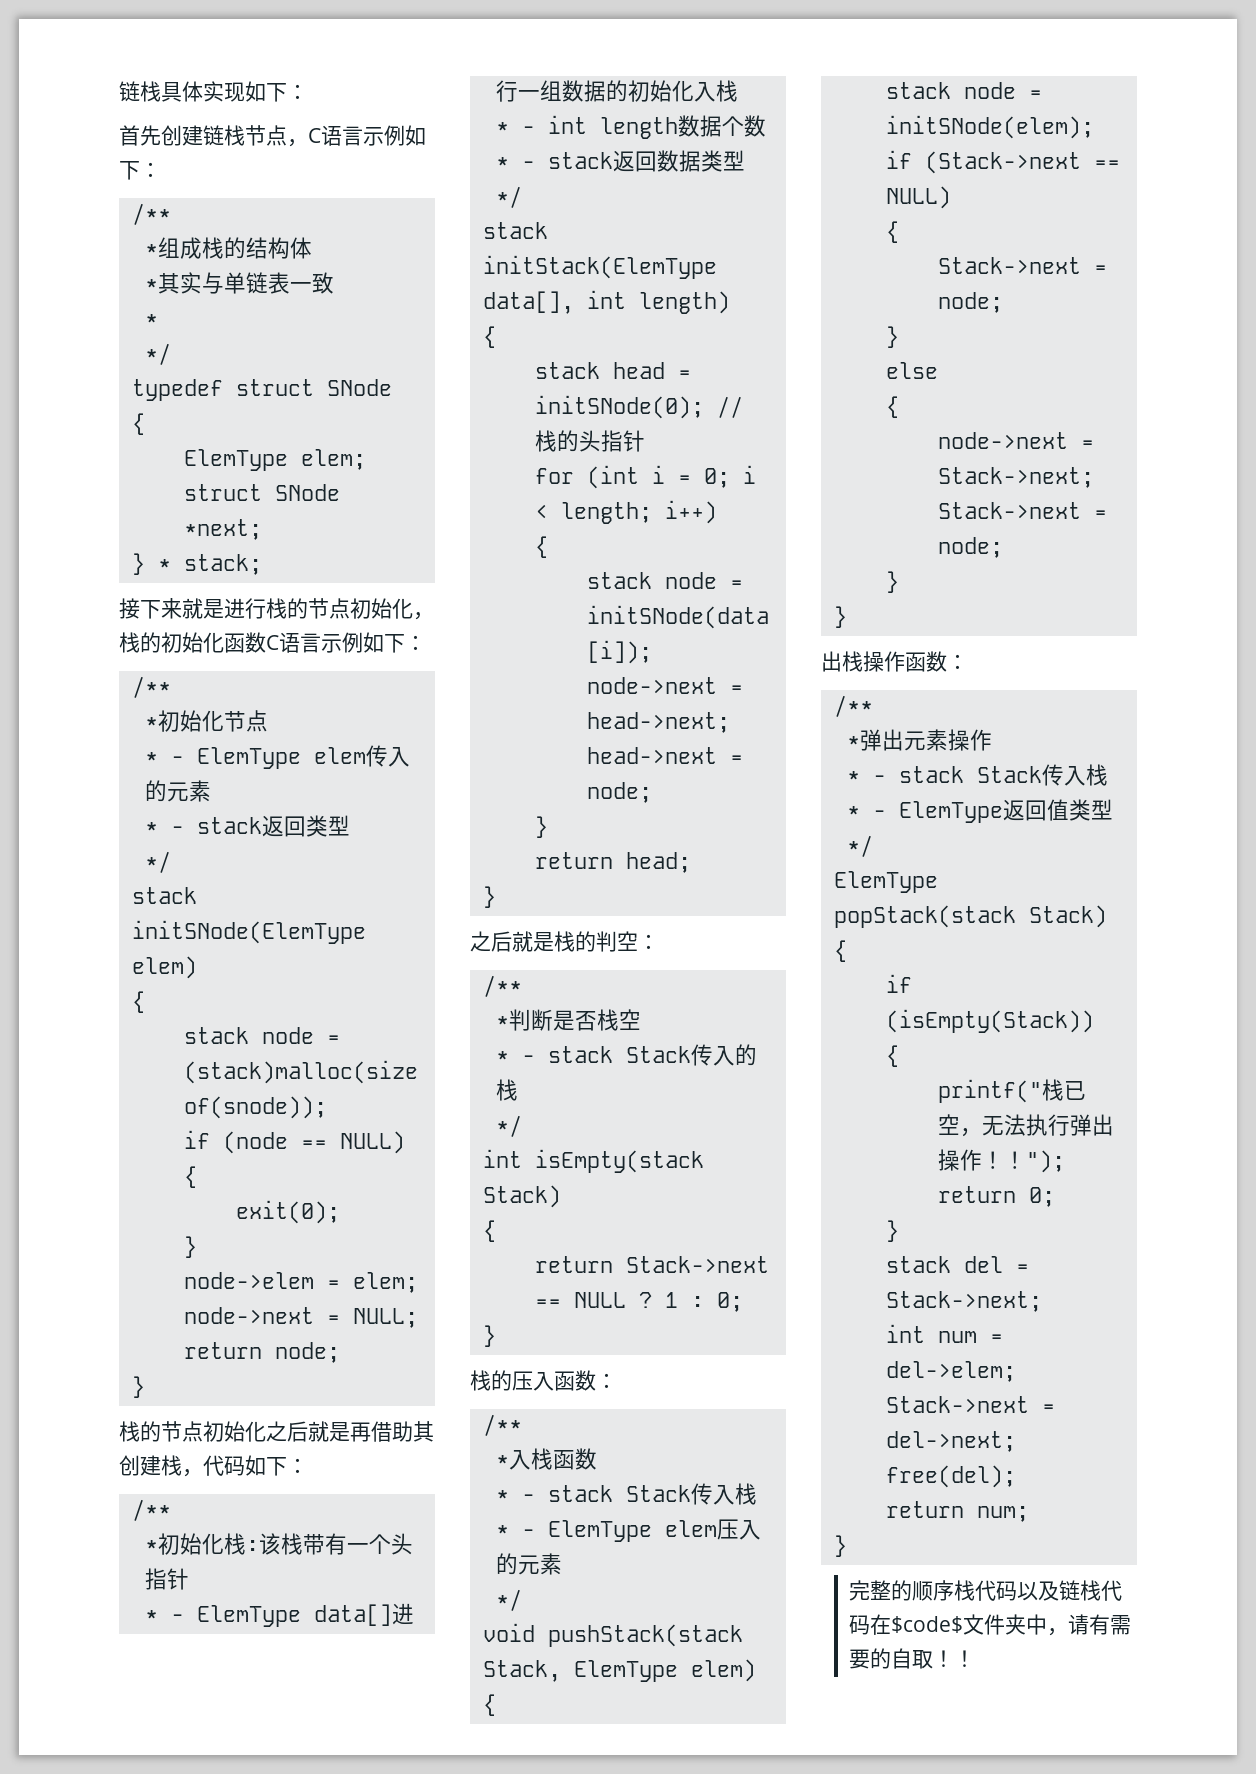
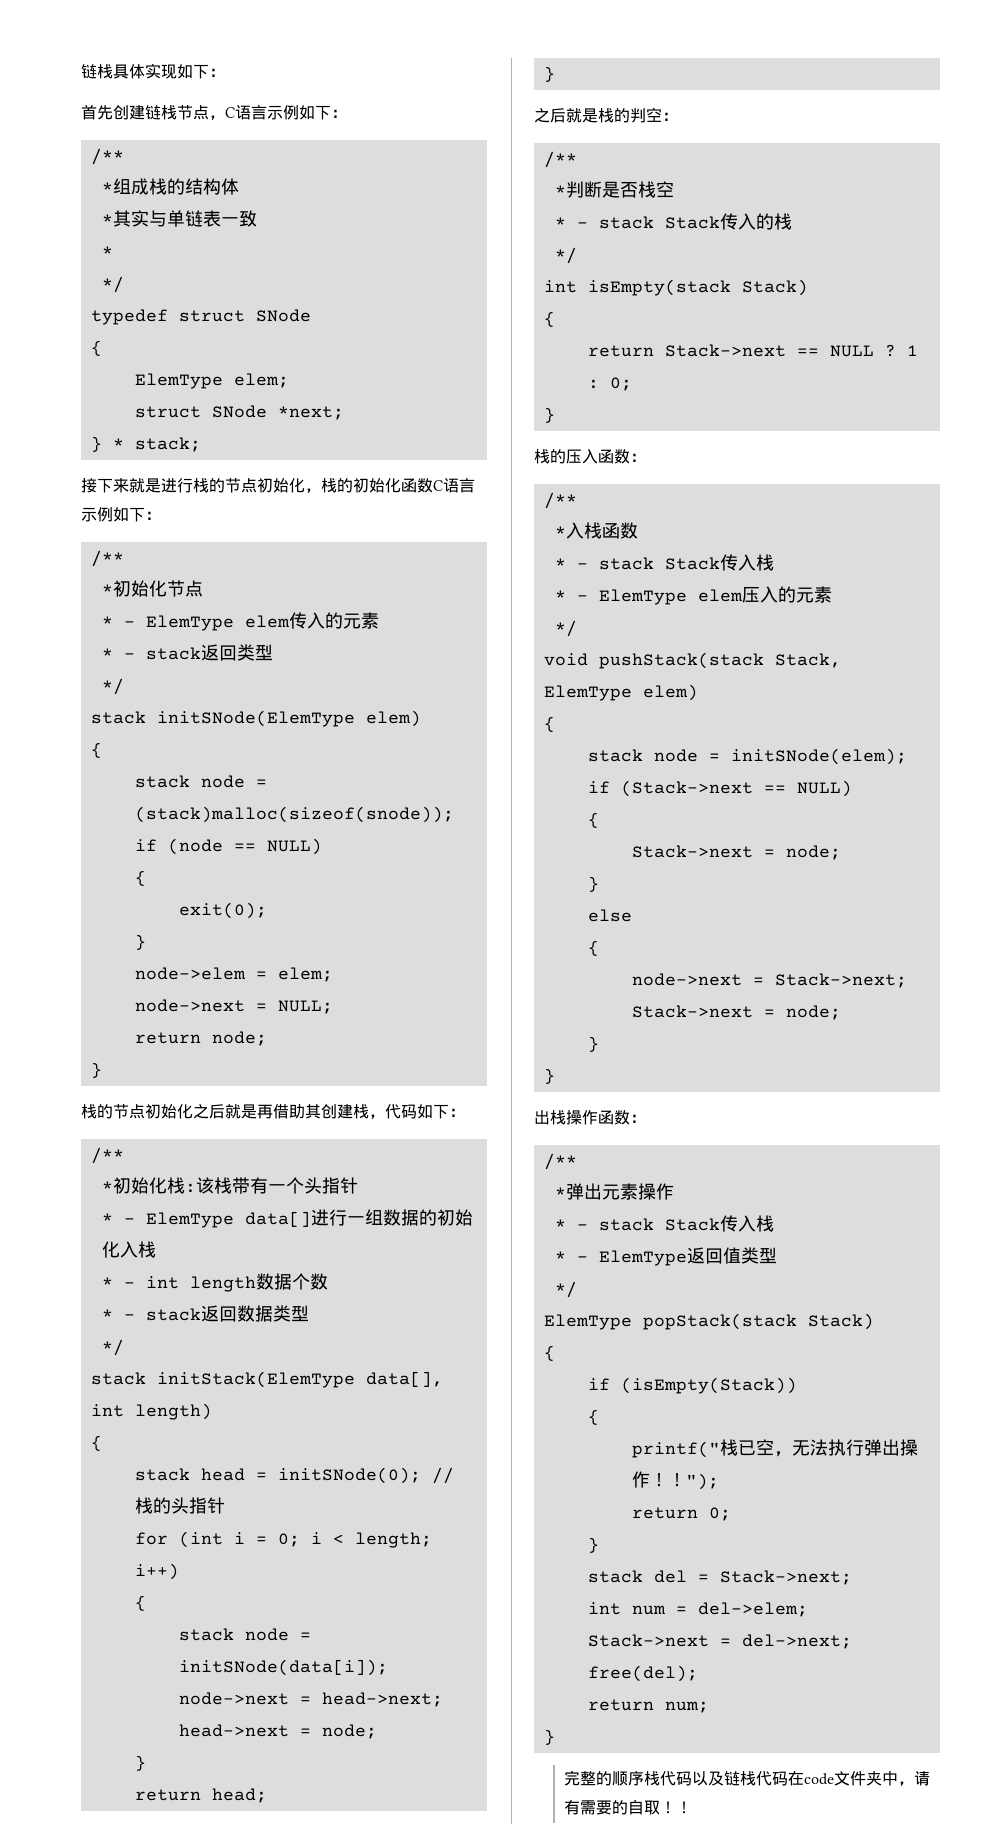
[891,1616,964,1633] $code$ -> [804,1773,835,1785] code

